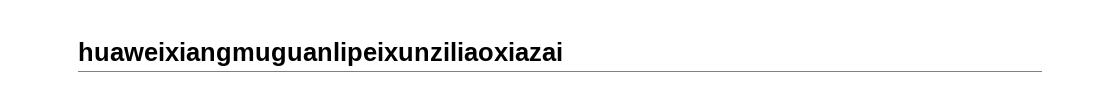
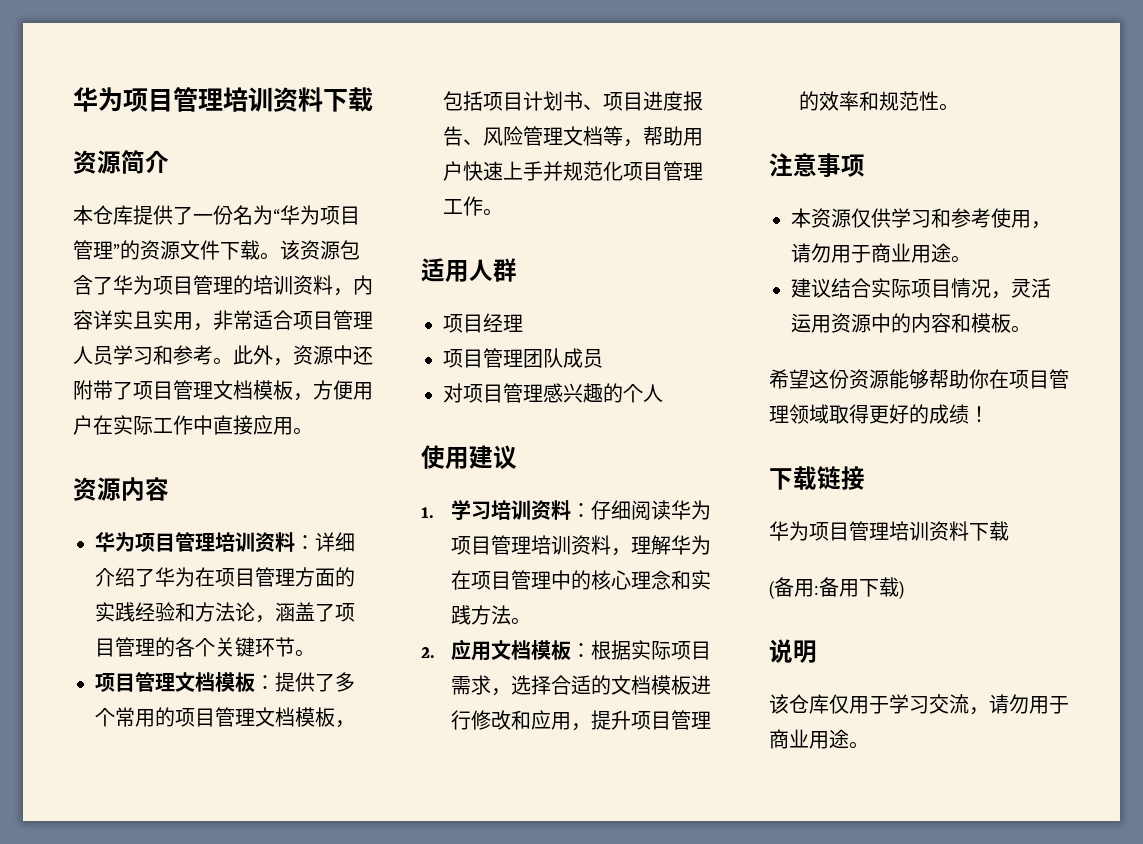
[78,42,563,66] huaweixiangmuguanlipeixunziliaoxiazai -> [73,87,373,112] [73,150,169,174] [73,205,360,225] [73,240,360,260] [73,275,373,296] [73,310,373,331] [73,345,373,366] [73,380,373,401] [73,415,313,435] [73,477,169,501] [95,532,355,552] [95,567,355,587] [95,602,355,623] [95,637,315,657] [95,672,355,692] [95,707,355,728] [443,91,703,111] [443,126,703,147] [443,161,703,181] [443,196,503,216] [421,258,517,282] [443,313,523,333] [443,348,603,368] [443,383,663,403] [421,445,517,470] [421,500,712,520] [451,535,712,556] [451,570,712,590] [451,605,532,625] [421,639,712,661] [451,675,712,696] [451,710,712,731] [799,91,960,111] [769,153,865,177] [791,208,1051,229] [791,243,971,263] [791,278,1051,299] [791,313,1031,333] [769,369,1069,389] [769,404,989,424] [769,466,865,491] [769,521,1009,541] [769,577,904,600] [769,639,817,663] [769,694,1069,715] [769,729,869,749] 华为项目管理培训资料下载 // 资源简介 // 本仓库提供了一份名为“华为项目管理”的资源文件下载。该资源包含了华为项目管理的培训资料，内容详实且实用，非常适合项目管理人员学习和参考。此外，资源中还附带了项目管理文档模板，方便用户在实际工作中直接应用。 // 资源内容 // 华为项目管理培训资料：详细介绍了华为在项目管理方面的实践经验和方法论，涵盖了项目管理的各个关键环节。 // 项目管理文档模板：提供了多个常用的项目管理文档模板，包括项目计划书、项目进度报告、风险管理文档等，帮助用户快速上手并规范化项目管理工作。 // 适用人群 // 项目经理 // 项目管理团队成员 // 对项目管理感兴趣的个人 // 使用建议 // 1.学习培训资料：仔细阅读华为项目管理培训资料，理解华为在项目管理中的核心理念和实践方法。 // 2.应用文档模板：根据实际项目需求，选择合适的文档模板进行修改和应用，提升项目管理的效率和规范性。 // 注意事项 // 本资源仅供学习和参考使用，请勿用于商业用途。 // 建议结合实际项目情况，灵活运用资源中的内容和模板。 // 希望这份资源能够帮助你在项目管理领域取得更好的成绩！ // 下载链接 // 华为项目管理培训资料下载 // (备用:备用下载) // 说明 // 该仓库仅用于学习交流，请勿用于商业用途。

